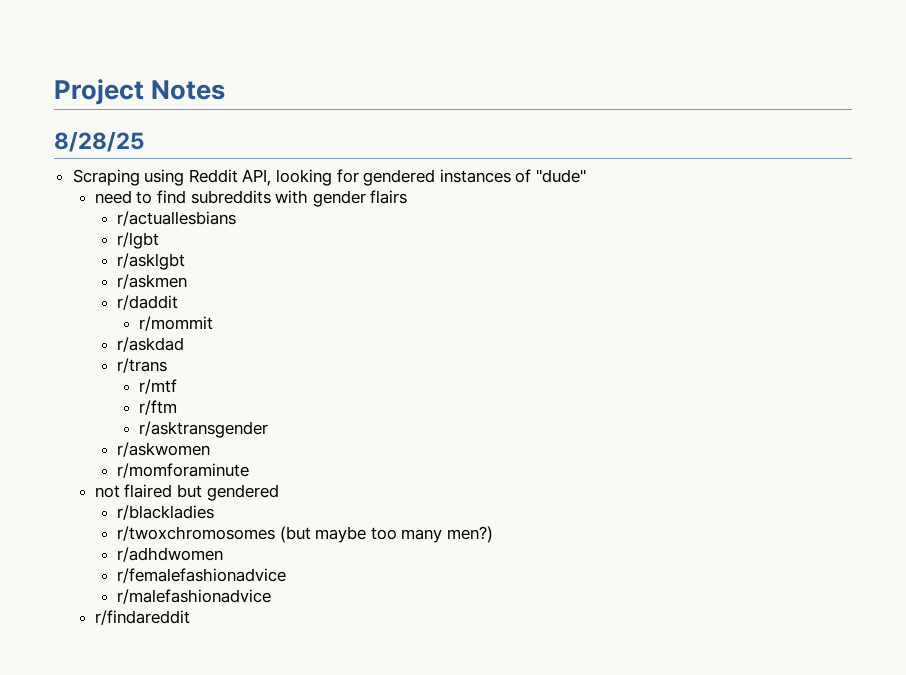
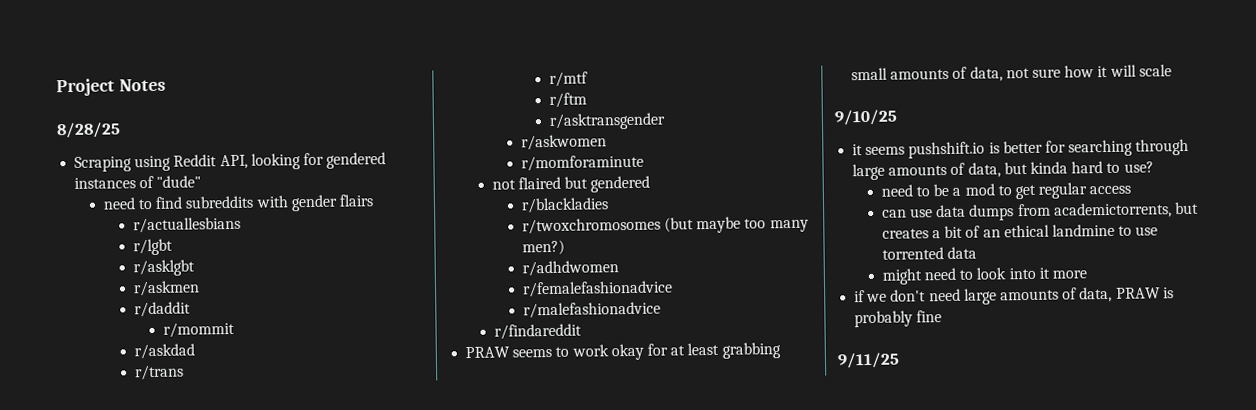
(190, 617) none -> [465,342,781,361] [851,64,1172,82] [834,109,898,126] [852,138,1190,159] [852,161,1154,181] [880,182,1132,200] [881,201,1200,221] [881,223,1159,239] [881,246,978,260] [881,267,1088,285] [854,286,1174,305] [854,310,943,328] [837,352,900,369] // PRAW seems to work okay for at least grabbing small amounts of data, not sure how it will scale // 9/10/25 // it seems pushshift.io is better for searching through large amounts of data, but kinda hard to use? // need to be a mod to get regular access // can use data dumps from academictorrents, but creates a bit of an ethical landmine to use torrented data // might need to look into it more // if we don't need large amounts of data, PRAW is probably fine // 9/11/25

